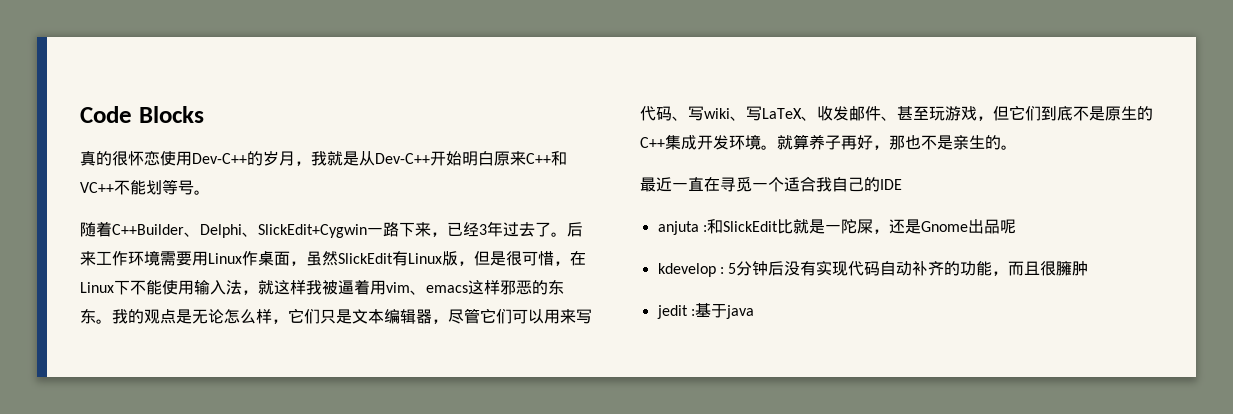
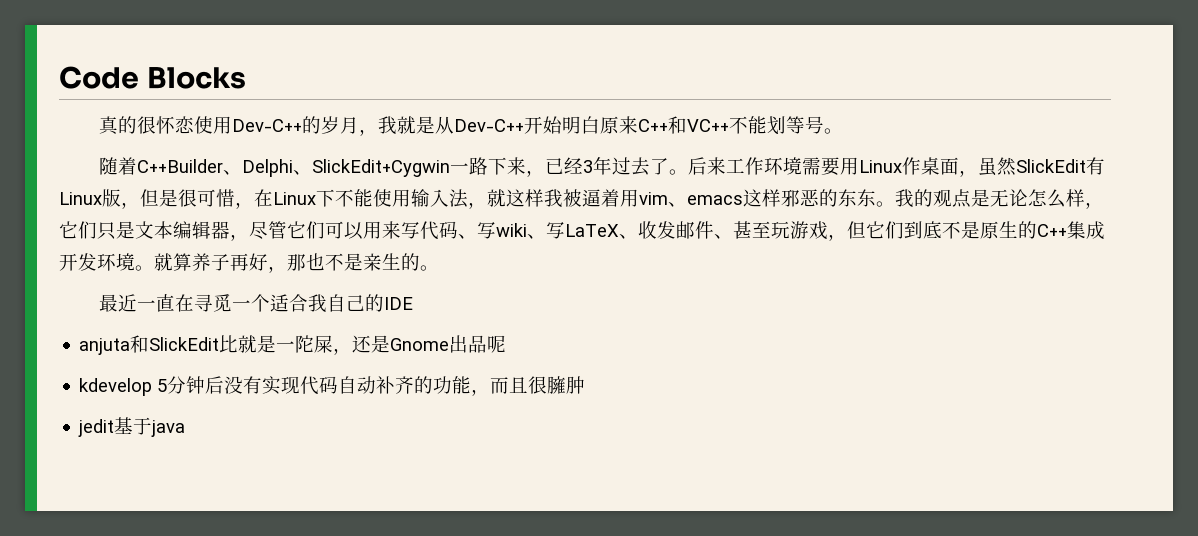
[702,225,707,232] : -> (131, 346) none
[719,267,724,274] : -> (153, 387) none
[690,309,695,316] : -> (115, 428) none

